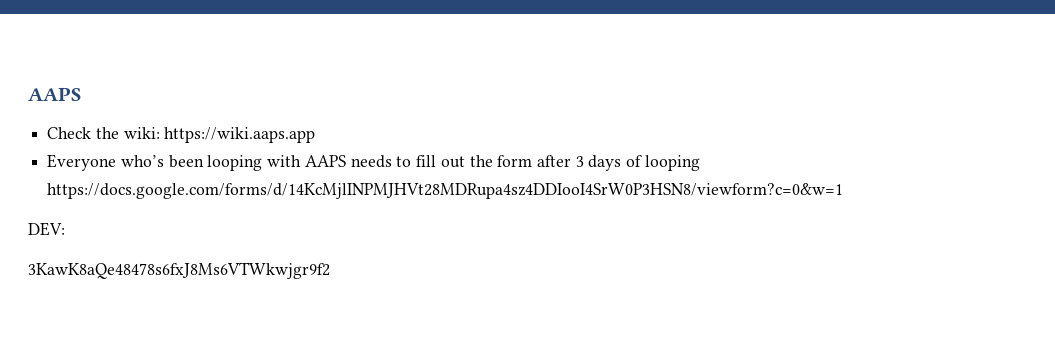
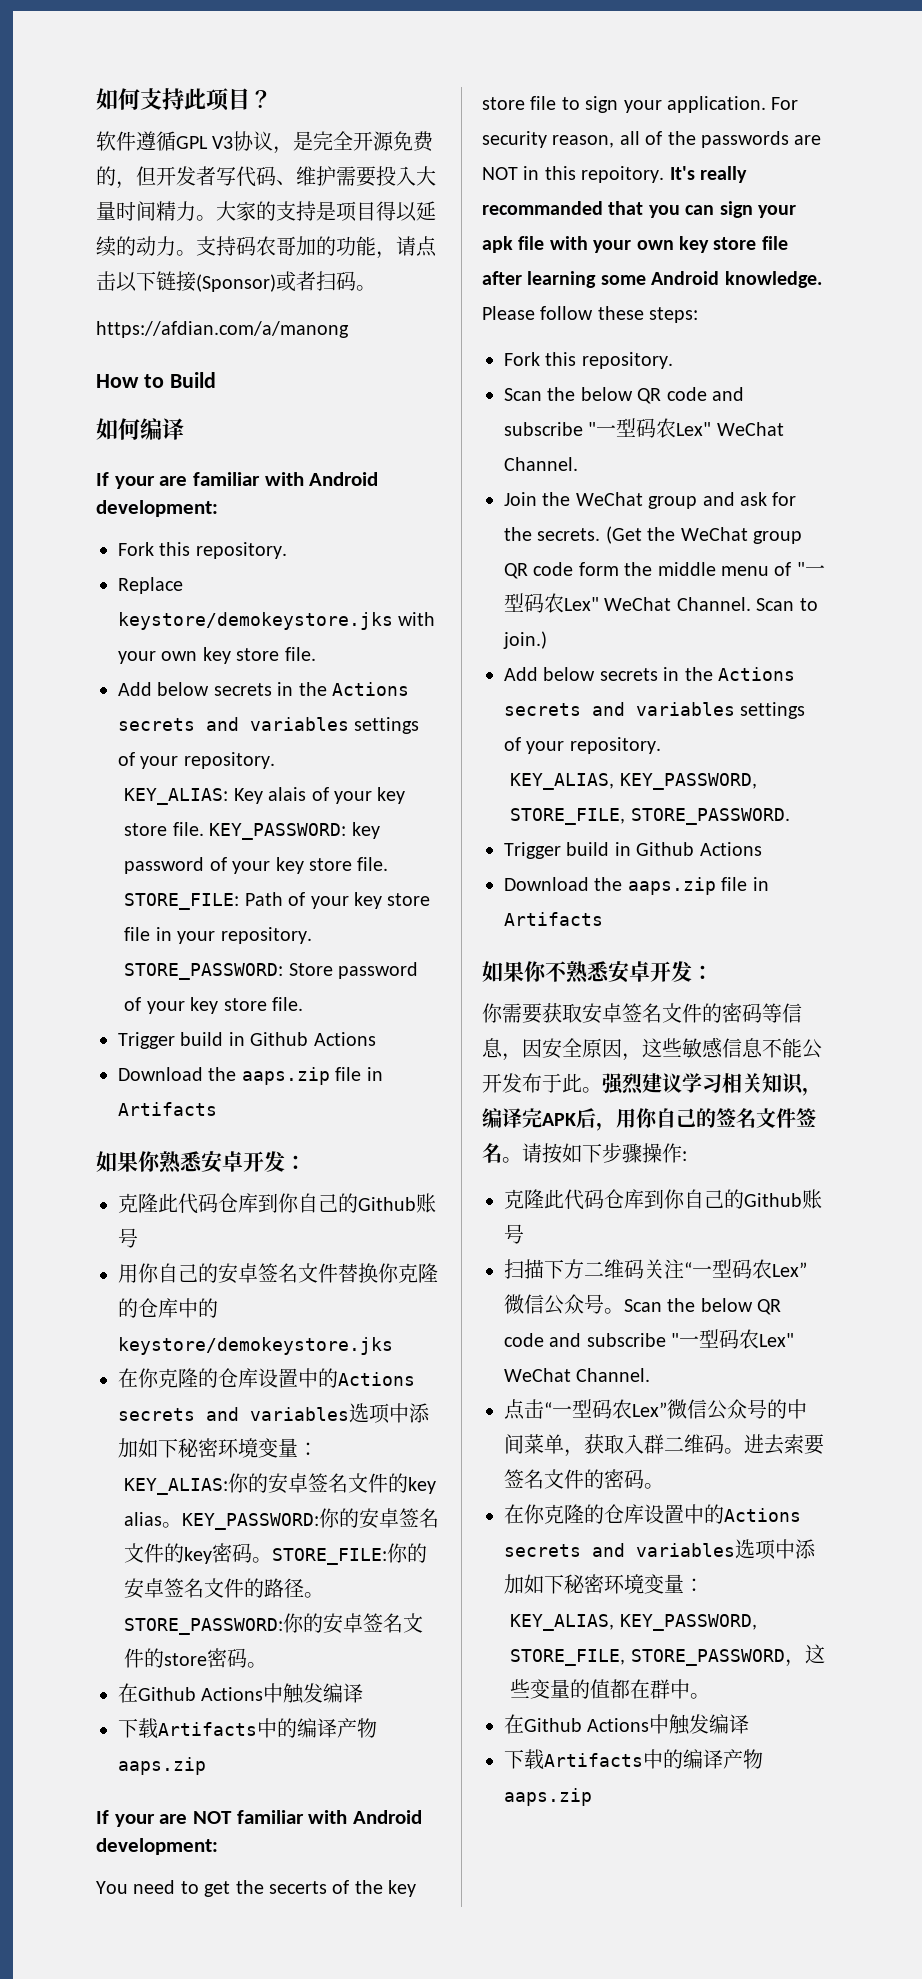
[28,87,81,101] [47,127,316,143] [47,154,700,171] [47,183,844,199] [28,222,65,236] [28,262,330,279] AAPS // Check the wiki: https://wiki.aaps.app // Everyone who’s been looping with AAPS needs to fill out the form after 3 days of looping https://docs.google.com/forms/d/14KcMjlINPMJHVt28MDRupa4sz4DDIooI4SrW0P3HSN8/viewform?c=0&w=1 // DEV: // 3KawK8aQe48478s6fxJ8Ms6VTWkwjgr9f2 -> [96,88,272,111] [96,131,435,154] [96,166,436,189] [96,201,436,222] [96,236,437,259] [96,271,376,292] [96,321,349,338] [96,372,216,388] [96,418,184,440] [96,472,379,489] [96,500,218,517] [118,542,287,559] [118,577,183,594] [118,612,436,630] [118,647,316,664] [118,682,409,696] [118,717,420,734] [118,752,275,769] [124,787,406,805] [124,822,380,840] [124,857,389,874] [124,892,431,910] [124,927,312,944] [124,962,419,980] [124,997,303,1014] [118,1032,376,1049] [118,1067,383,1085] [118,1102,217,1116] [96,1151,306,1174] [118,1193,436,1214] [118,1228,138,1248] [118,1263,438,1284] [118,1298,218,1318] [118,1337,393,1355] [118,1368,415,1388] [118,1403,430,1424] [118,1438,318,1458] [124,1473,437,1495] [124,1508,440,1530] [124,1543,428,1565] [124,1578,325,1599] [124,1613,424,1635] [124,1648,268,1668] [118,1683,364,1704] [118,1718,377,1739] [118,1757,206,1775] [96,1810,423,1827] [96,1838,218,1855] [96,1880,417,1897] [482,96,799,113] [482,131,822,148] [482,166,747,183] [482,201,796,218] [482,236,788,253] [482,271,822,288] [482,306,699,323] [504,352,673,369] [504,387,744,404] [504,418,784,438] [504,457,578,471] [504,492,797,509] [504,526,802,544] [504,562,825,579] [504,593,818,613] [503,631,547,649] [504,667,795,681] [504,702,806,719] [504,737,661,754] [510,773,757,790] [510,808,790,825] [504,842,762,859] [504,877,769,895] [504,912,603,926] [482,961,713,984] [482,1003,802,1024] [482,1037,822,1061] [482,1073,822,1096] [482,1108,816,1131] [482,1143,687,1164] [504,1189,822,1210] [504,1224,524,1244] [504,1259,807,1279] [504,1294,782,1315] [504,1329,795,1349] [504,1368,651,1382] [504,1399,807,1420] [504,1434,824,1457] [504,1469,664,1489] [504,1504,801,1524] [504,1539,816,1560] [504,1574,704,1594] [510,1614,757,1631] [510,1644,825,1667] [510,1679,711,1699] [504,1714,750,1735] [504,1749,763,1770] [504,1788,592,1806] 如何支持此项目？ // 软件遵循GPL V3协议，是完全开源免费的，但开发者写代码、维护需要投入大量时间精力。大家的支持是项目得以延续的动力。支持码农哥加的功能，请点击以下链接(Sponsor)或者扫码。 // https://afdian.com/a/manong // How to Build // 如何编译 // If your are familiar with Android development: // Fork this repository. // Replace keystore/demokeystore.jks with your own key store file. // Add below secrets in the Actions secrets and variables settings of your repository. // KEY_ALIAS: Key alais of your key store file. KEY_PASSWORD: key password of your key store file. STORE_FILE: Path of your key store file in your repository. STORE_PASSWORD: Store password of your key store file. // Trigger build in Github Actions // Download the aaps.zip file in Artifacts // 如果你熟悉安卓开发： // 克隆此代码仓库到你自己的Github账号 // 用你自己的安卓签名文件替换你克隆的仓库中的keystore/demokeystore.jks // 在你克隆的仓库设置中的Actions secrets and variables选项中添加如下秘密环境变量： // KEY_ALIAS:你的安卓签名文件的key alias。KEY_PASSWORD:你的安卓签名文件的key密码。STORE_FILE:你的安卓签名文件的路径。STORE_PASSWORD:你的安卓签名文件的store密码。 // 在Github Actions中触发编译 // 下载Artifacts中的编译产物aaps.zip // If your are NOT familiar with Android development: // You need to get the secerts of the key store file to sign your application. For security reason, all of the passwords are NOT in this repoitory. It's really recommanded that you can sign your apk file with your own key store file after learning some Android knowledge. Please follow these steps: // Fork this repository. // Scan the below QR code and subscribe "一型码农Lex" WeChat Channel. // Join the WeChat group and ask for the secrets. (Get the WeChat group QR code form the middle menu of "一型码农Lex" WeChat Channel. Scan to join.) // Add below secrets in the Actions secrets and variables settings of your repository. // KEY_ALIAS, KEY_PASSWORD, STORE_FILE, STORE_PASSWORD. // Trigger build in Github Actions // Download the aaps.zip file in Artifacts // 如果你不熟悉安卓开发： // 你需要获取安卓签名文件的密码等信息，因安全原因，这些敏感信息不能公开发布于此。强烈建议学习相关知识，编译完APK后，用你自己的签名文件签名。请按如下步骤操作: // 克隆此代码仓库到你自己的Github账号 // 扫描下方二维码关注“一型码农Lex”微信公众号。Scan the below QR code and subscribe "一型码农Lex" WeChat Channel. // 点击“一型码农Lex”微信公众号的中间菜单，获取入群二维码。进去索要签名文件的密码。 // 在你克隆的仓库设置中的Actions secrets and variables选项中添加如下秘密环境变量： // KEY_ALIAS, KEY_PASSWORD, STORE_FILE, STORE_PASSWORD，这些变量的值都在群中。 // 在Github Actions中触发编译 // 下载Artifacts中的编译产物aaps.zip

